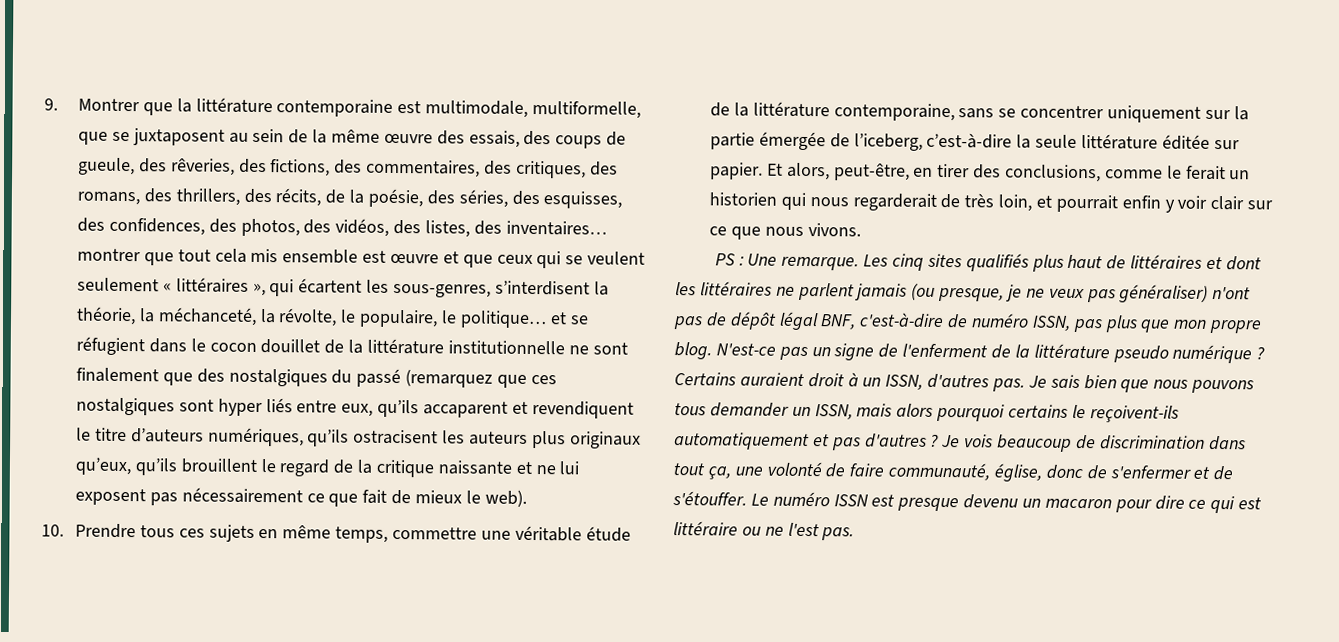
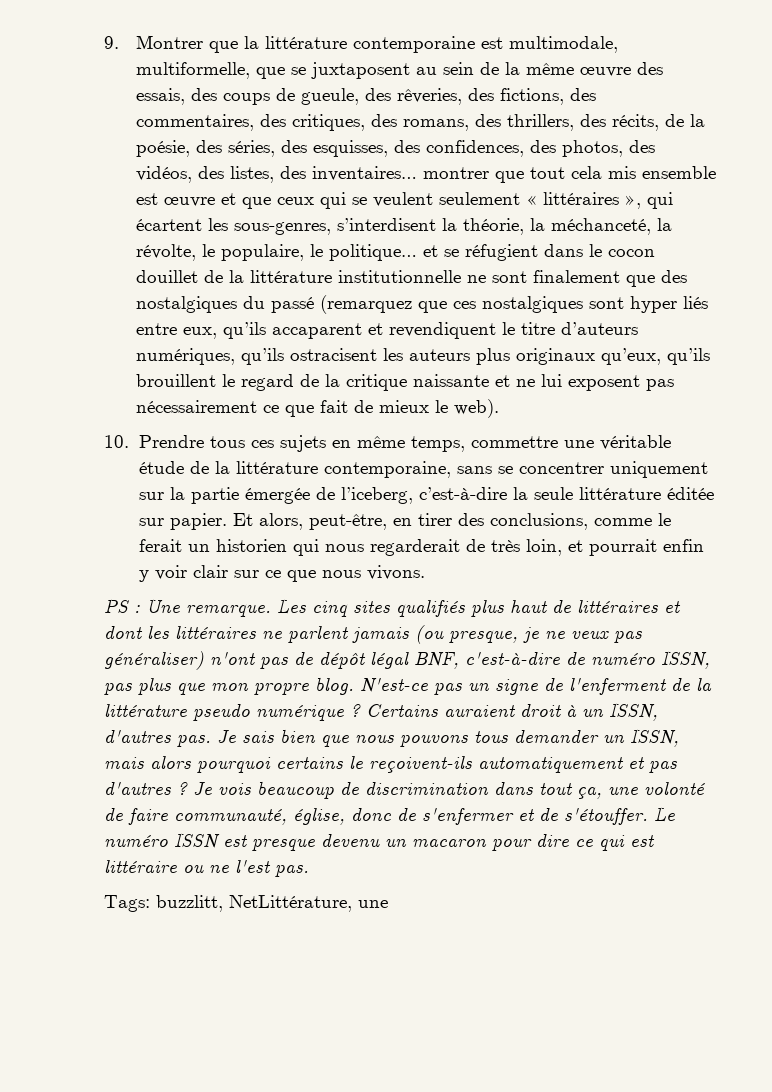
(855, 534) none -> [104,895,388,912] // Tags: buzzlitt, NetLittérature, une

